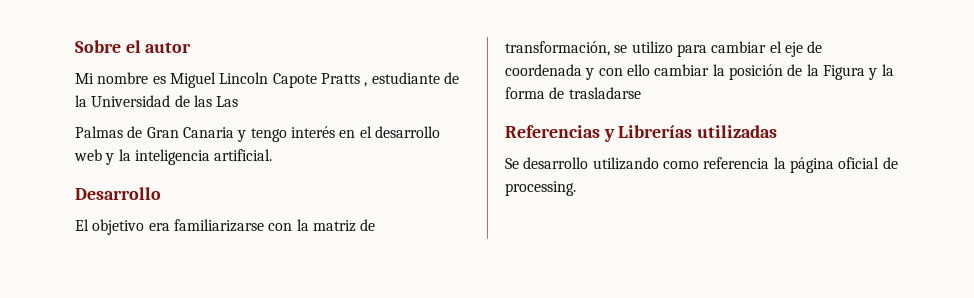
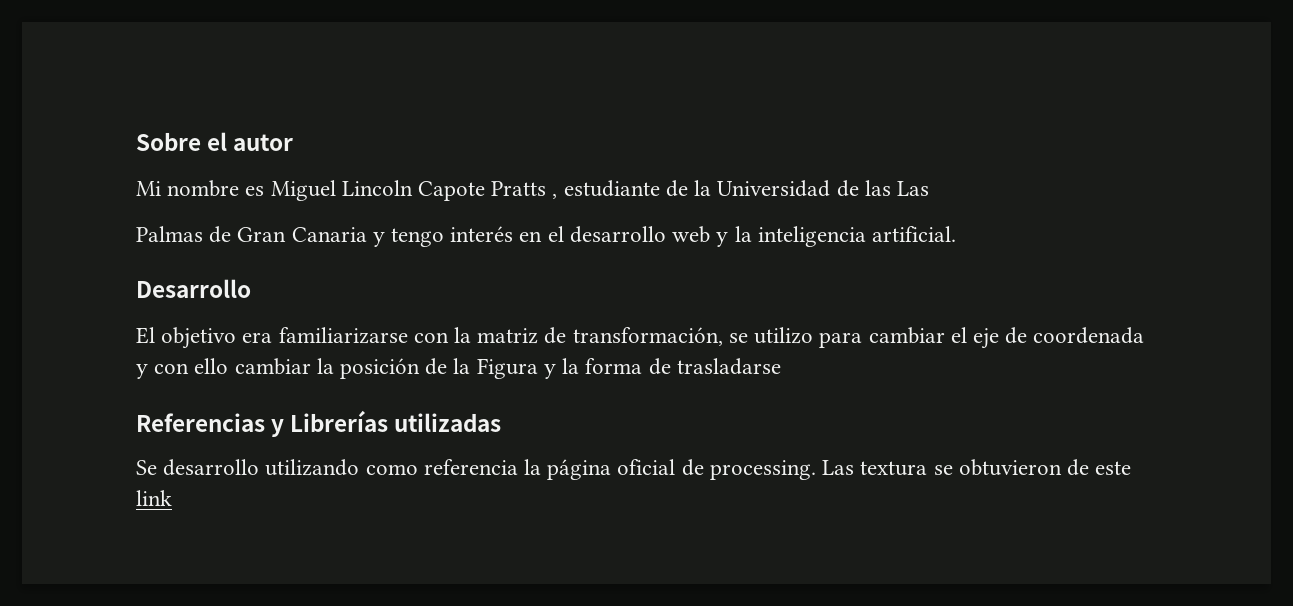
(576, 188) none -> [822,459,1132,476] [136,490,172,506] Las textura se obtuvieron de este link

